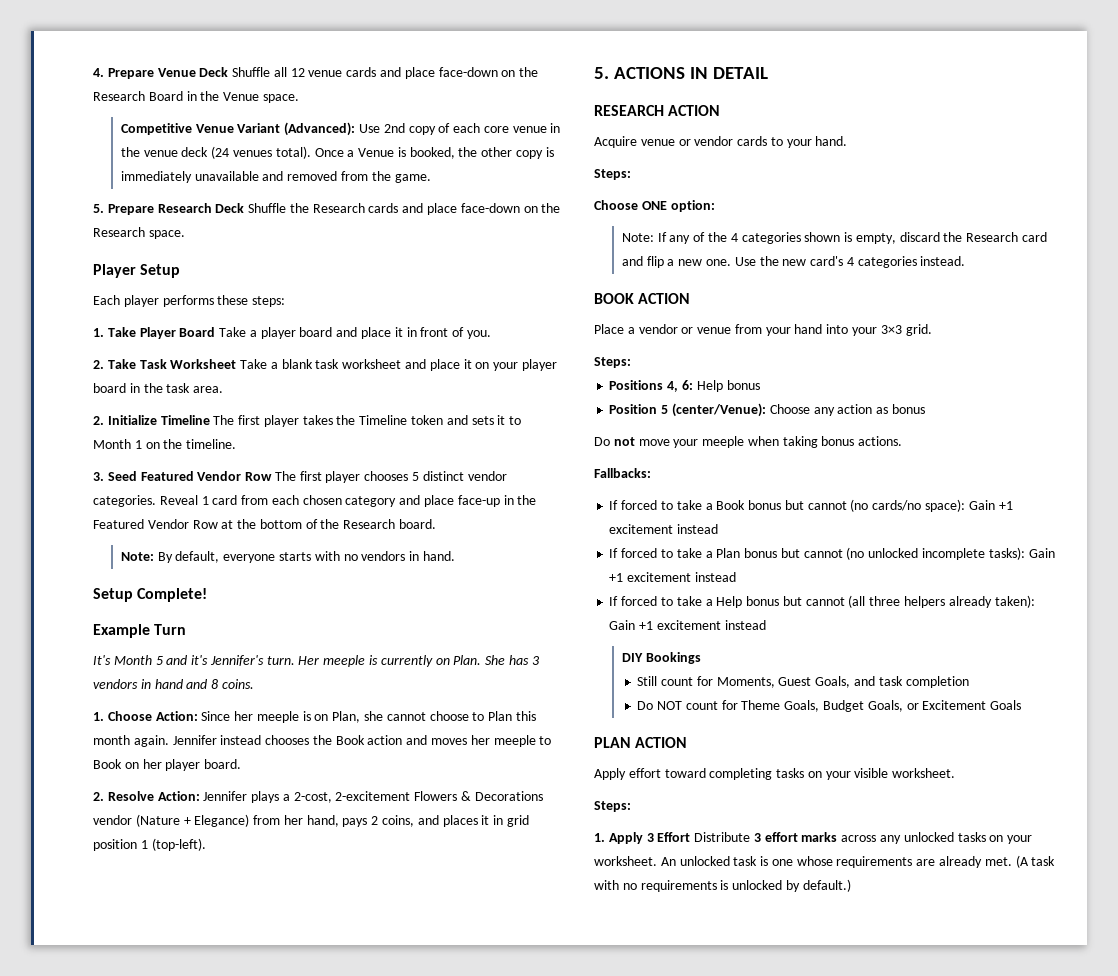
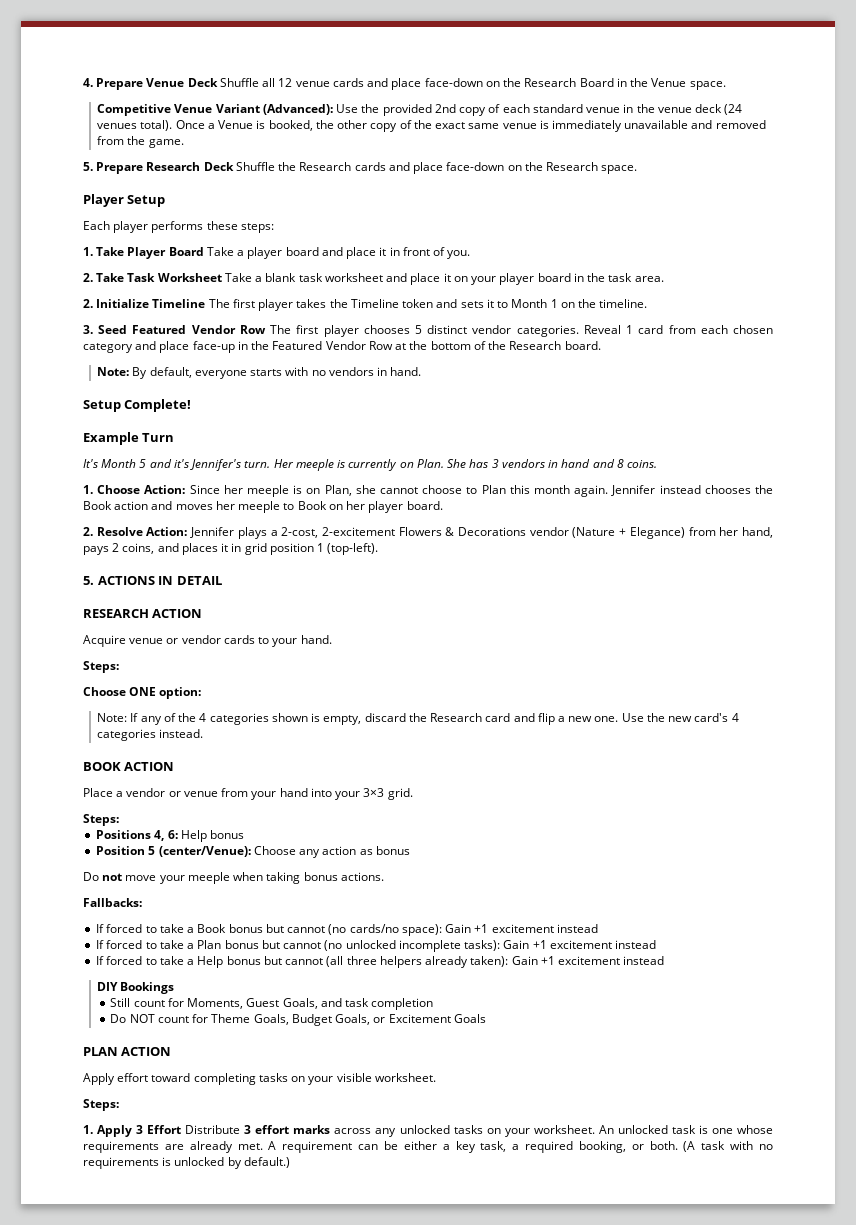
(381, 128) none -> [361,104,432,116] the provided
[483,126,509,133] core -> [532,104,583,113] standard
(544, 154) none -> [399,120,537,129] of the exact same venue
(1012, 861) none -> [268,1141,678,1153] A requirement can be either a key task, a required booking, or both.

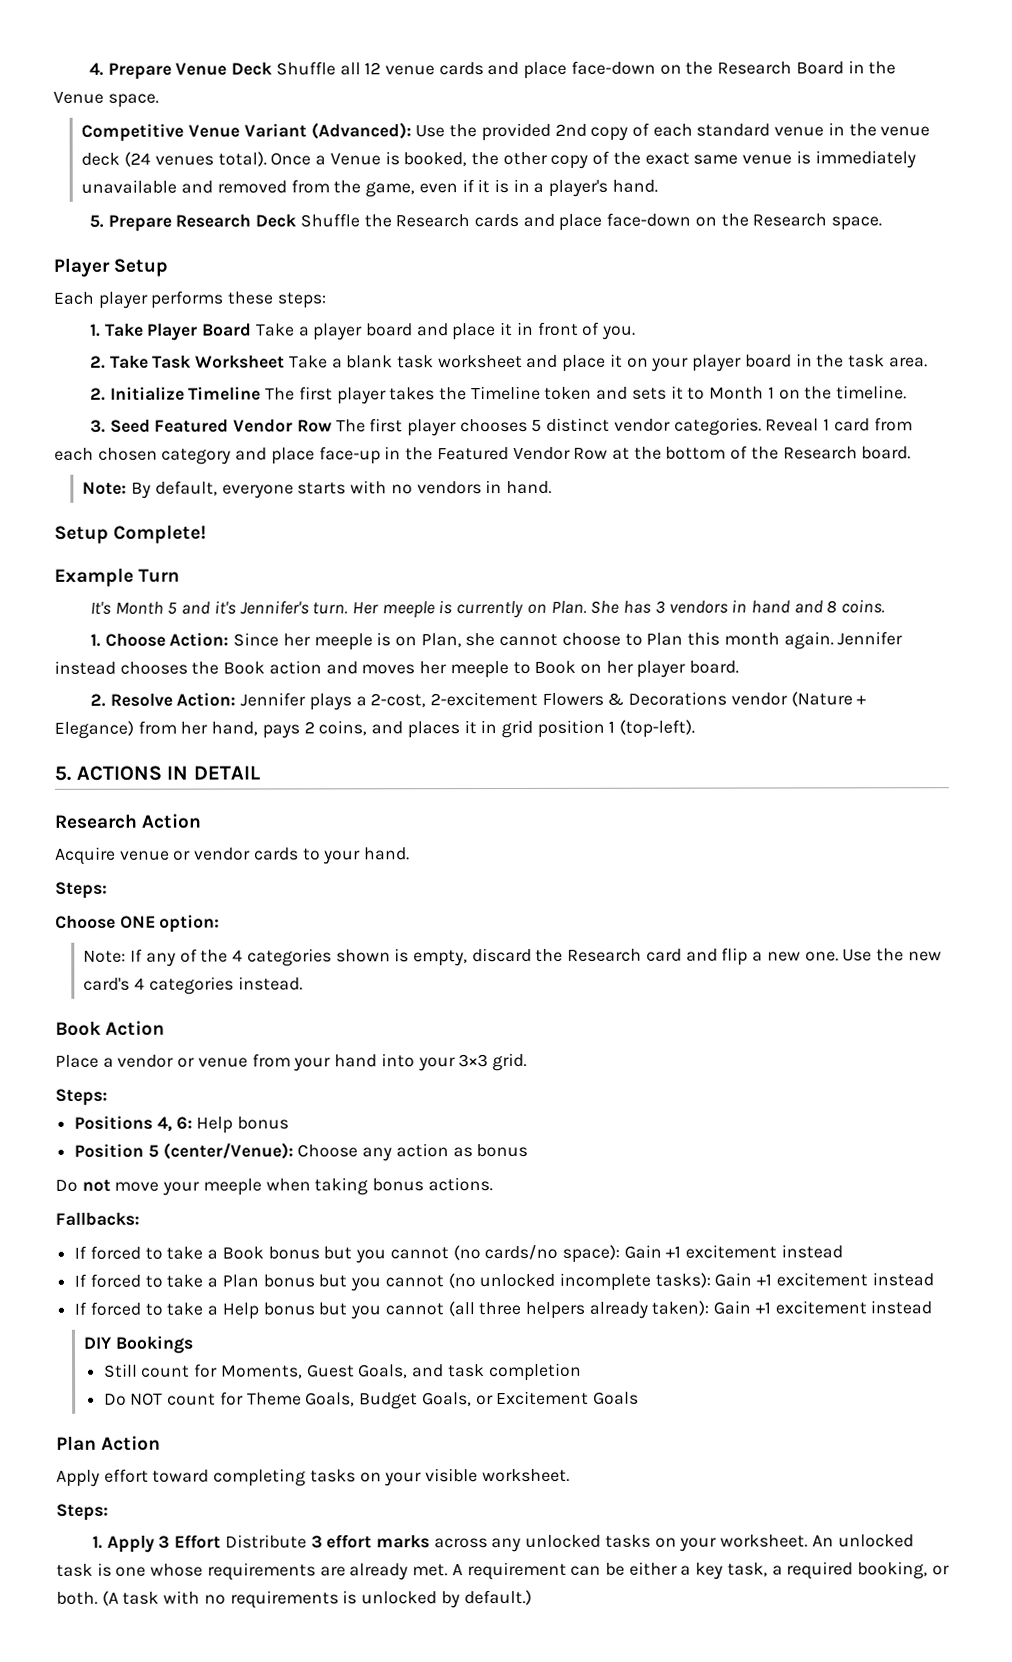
[148,139,184,148] game. -> [365,178,658,198] game, even if it is in a player's hand.
[83,609,203,618] RESEARCH ACTION -> [54,813,202,829] Research Action
[83,762,175,771] BOOK ACTION -> [55,1020,166,1036] Book Action
(284, 928) none -> [355,1249,387,1264] you
(280, 944) none -> [350,1277,382,1292] you
(282, 960) none -> [350,1305,382,1320] you
[83,1047,172,1056] PLAN ACTION -> [56,1435,162,1451] Plan Action

